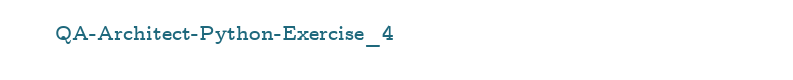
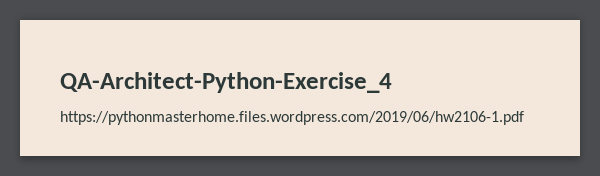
(394, 36) none -> [60,111,524,125] // https://pythonmasterhome.files.wordpress.com/2019/06/hw2106-1.pdf

